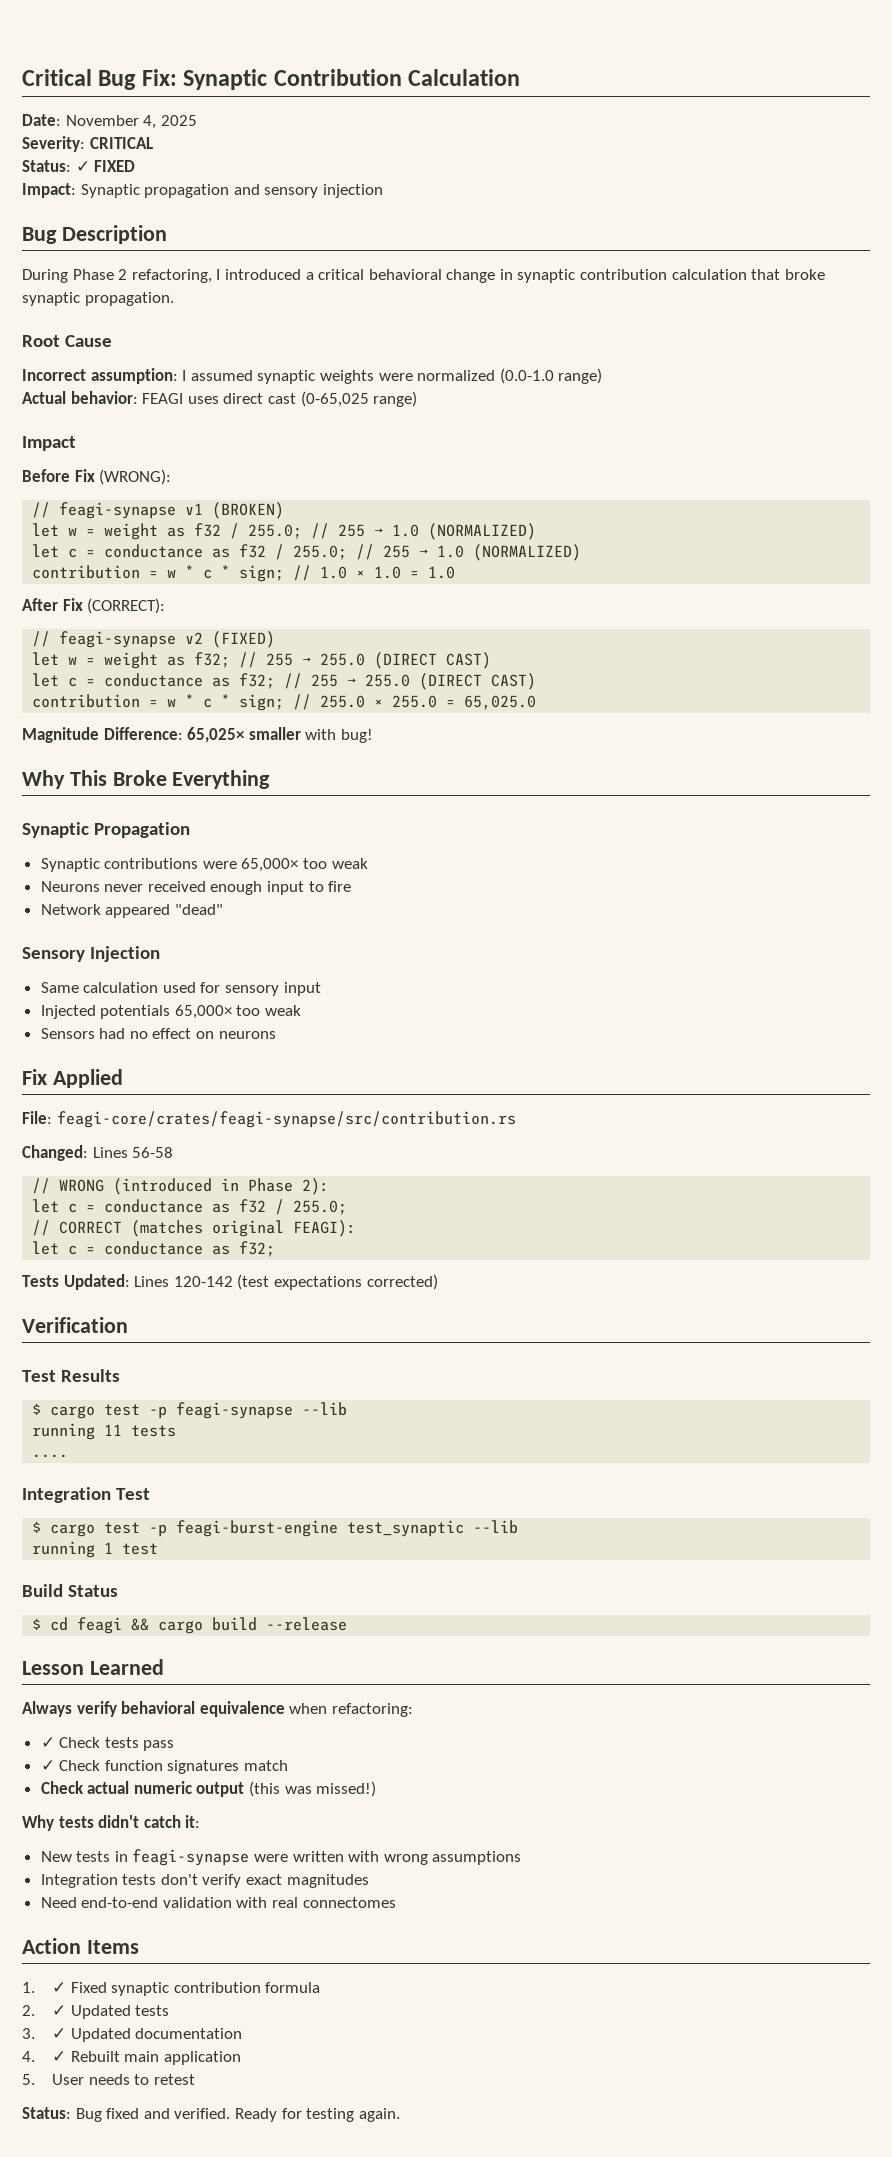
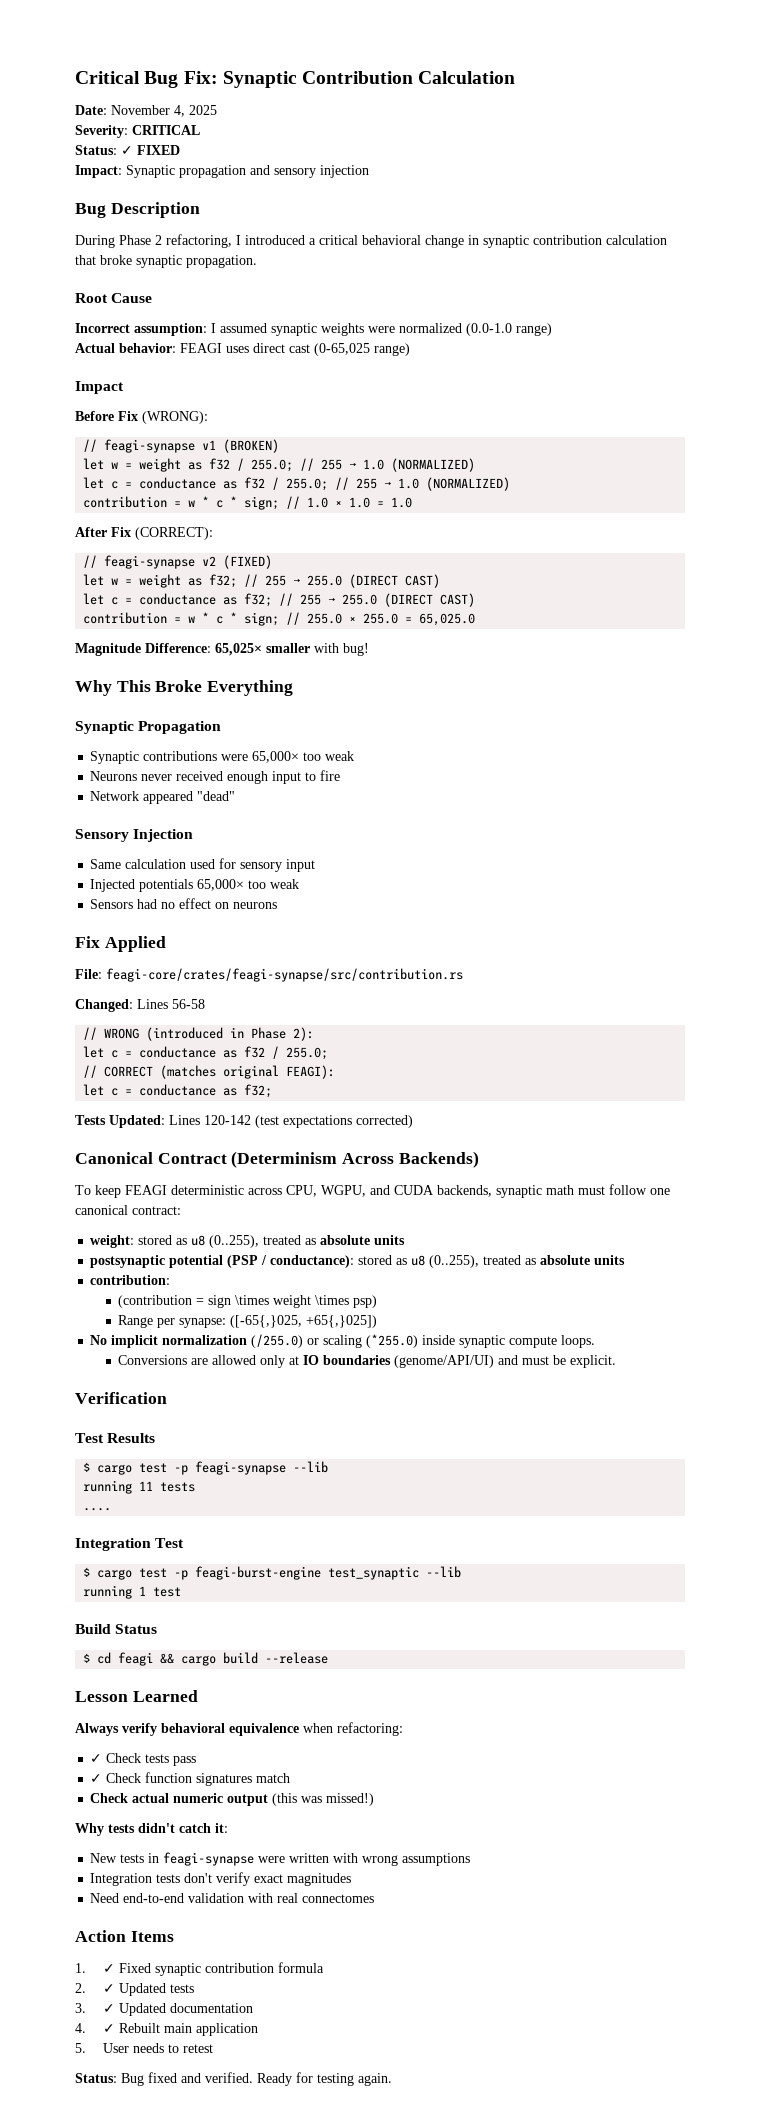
(438, 1282) none -> [75,1151,479,1168] [75,1184,670,1198] [75,1205,181,1215] [90,1235,406,1248] [90,1255,626,1268] [90,1275,171,1285] [118,1295,378,1308] [118,1315,378,1328] [90,1334,596,1348] [118,1355,617,1368] // Canonical Contract (Determinism Across Backends) // To keep FEAGI deterministic across CPU, WGPU, and CUDA backends, synaptic math must follow one canonical contract: // weight: stored as u8 (0..255), treated as absolute units // postsynaptic potential (PSP / conductance): stored as u8 (0..255), treated as absolute units // contribution: // (contribution = sign \times weight \times psp) // Range per synapse: ([-65{,}025, +65{,}025]) // No implicit normalization (/255.0) or scaling (*255.0) inside synaptic compute loops. // Conversions are allowed only at IO boundaries (genome/API/UI) and must be explicit.

